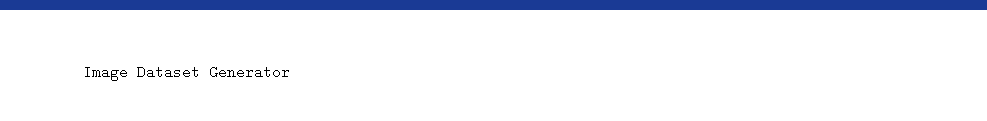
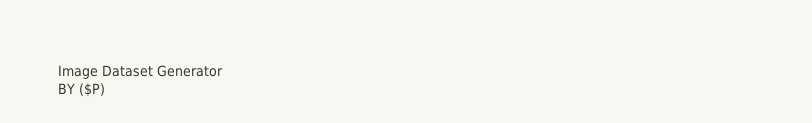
(290, 72) none -> [58,83,105,97] // BY ($P)

